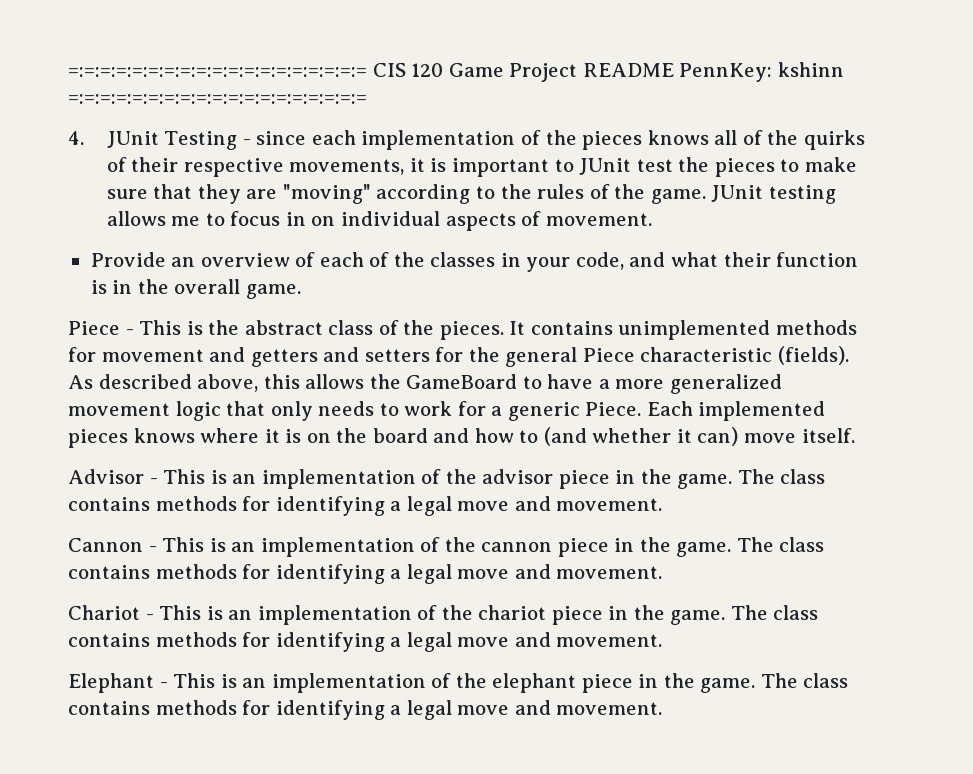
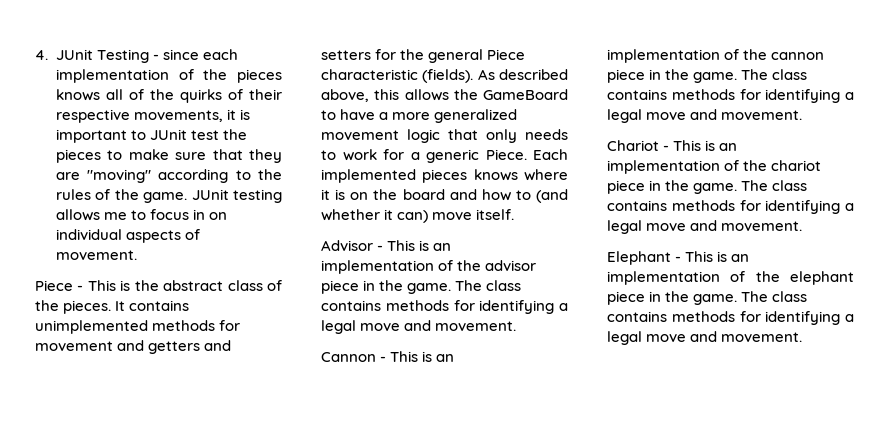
[68,62,844,82] [68,94,367,104] =:=:=:=:=:=:=:=:=:=:=:=:=:=:=:=:=:=:= CIS 120 Game Project README PennKey: kshinn =:=:=:=:=:=:=:=:=:=:=:=:=:=:=:=:=:=:= // -> (35, 55) none
[90,252,859,272] [90,279,301,299] // Provide an overview of each of the classes in your code, and what their function is in the overall game. -> (137, 255) none

